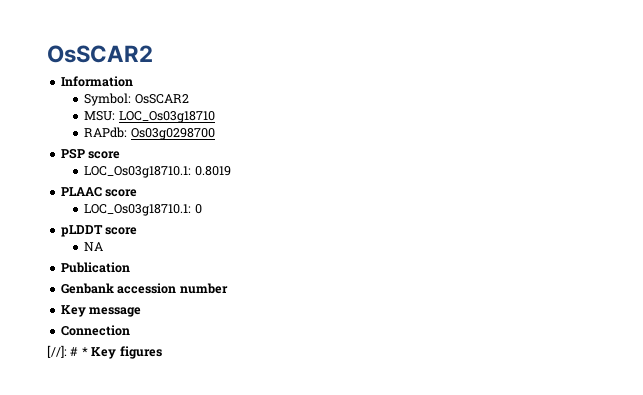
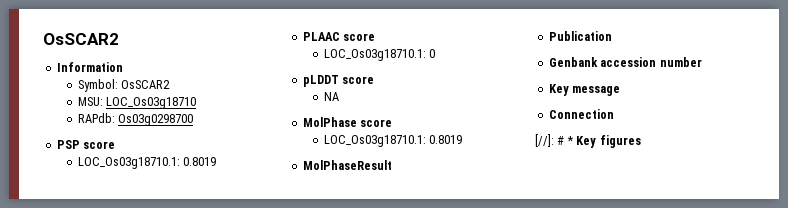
(104, 246) none -> [302,117,393,127] [324,135,463,147] [302,160,392,170] // MolPhase score // LOC_Os03g18710.1: 0.8019 // MolPhaseResult

